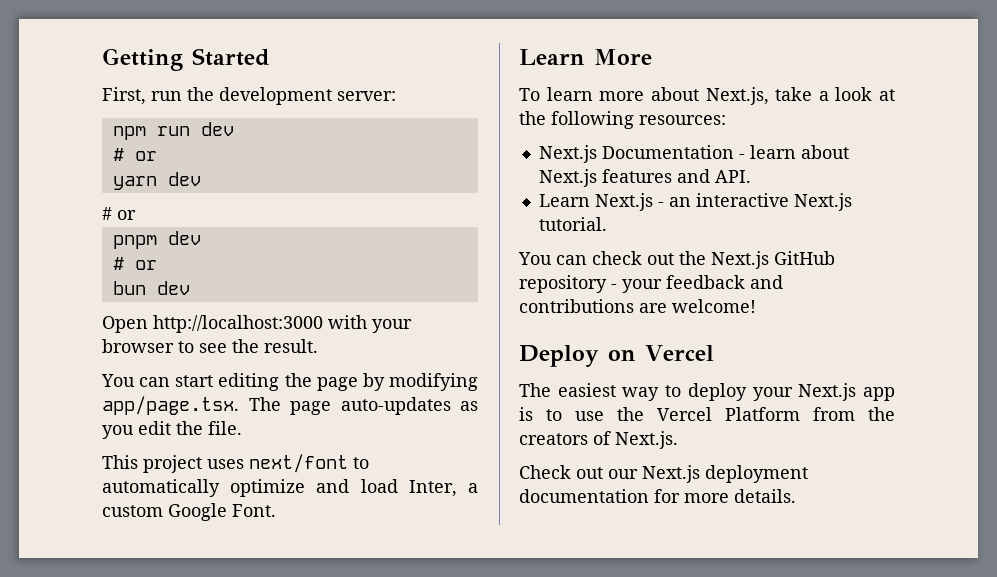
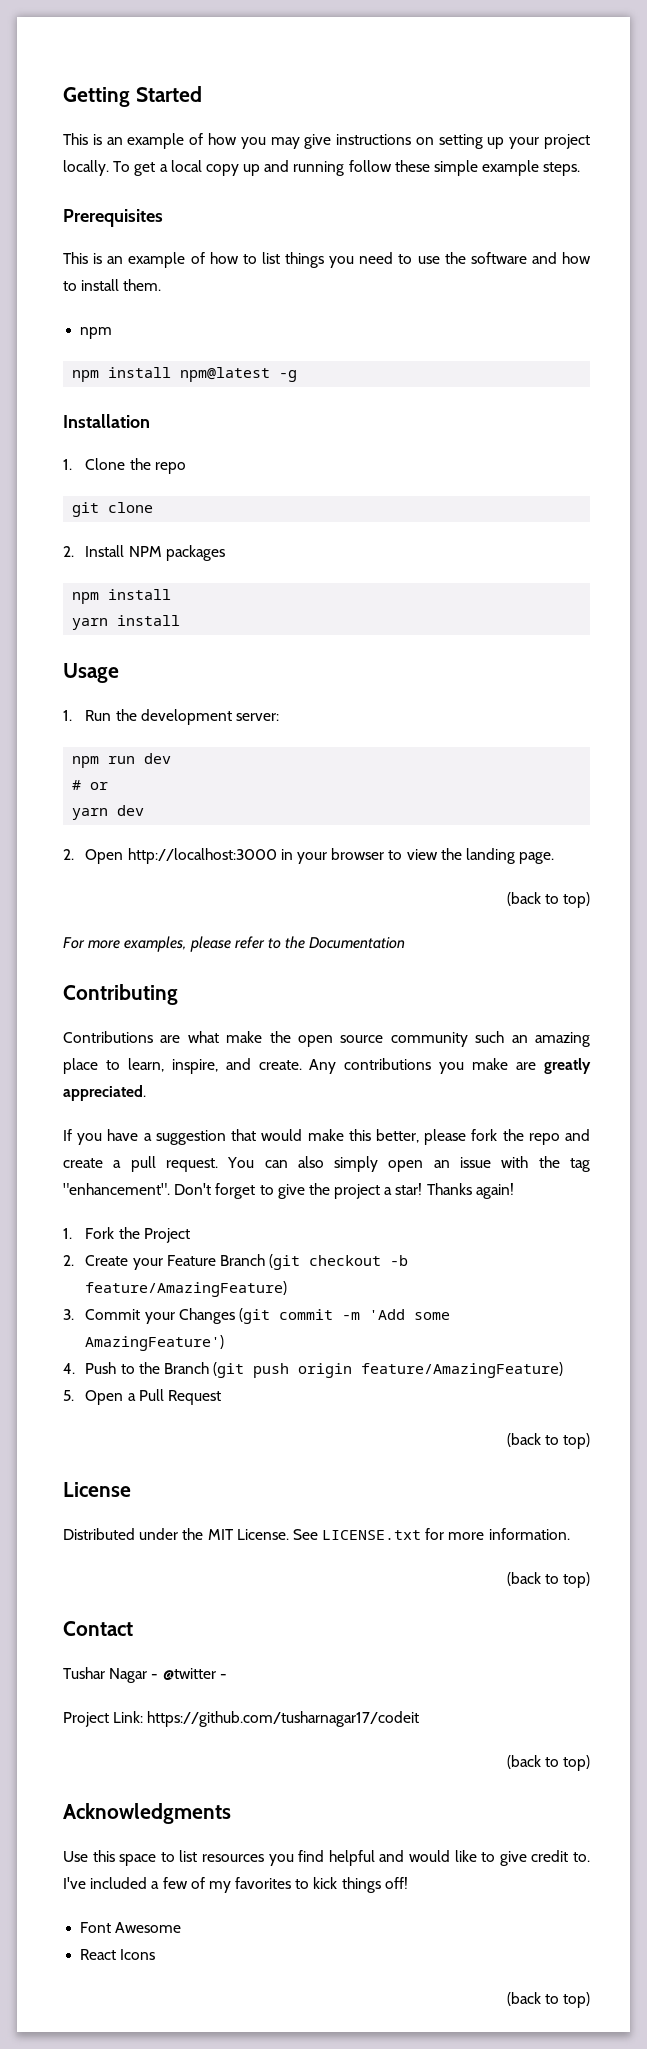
[102,87,182,105] First, run -> [63,133,590,149] [63,160,581,176] [63,209,163,227] [63,252,591,268] [63,279,162,291] [80,327,113,339] [72,367,298,382] [63,414,150,428] [63,458,186,474] [72,502,154,517] [63,545,225,561] [72,589,172,604] [72,615,181,630] [63,663,119,683] [63,710,112,721] This is an example of how you may give instructions on setting up your project locally. To get a local copy up and running follow these simple example steps. // Prerequisites // This is an example of how to list things you need to use the software and how to install them. // npm // npm install npm@latest -g // Installation // 1. Clone the repo // git clone // 2. Install NPM packages // npm install // yarn install // Usage // 1. Run
[102,207,136,220] [112,231,201,249] [112,257,157,270] [112,281,190,295] # or // pnpm dev // # or // bun dev // -> [63,849,74,860] 2.
[328,315,367,329] with -> [280,849,293,860] in
[199,339,318,353] [101,373,478,391] [102,396,478,415] [102,421,242,439] [102,454,369,473] [102,479,478,497] [102,503,276,521] [519,49,652,65] [519,87,895,105] [519,111,726,129] [538,145,849,163] [538,169,751,187] [538,193,852,211] [538,217,607,231] [518,251,835,269] [519,275,783,293] [519,299,756,313] [519,345,714,367] [519,383,895,401] [519,407,895,421] [519,431,678,449] [519,465,808,483] [519,489,796,503] see the result. // You can start editing the page by modifying app/page.tsx. The page auto-updates as you edit the file. // This project uses next/font to automatically optimize and load Inter, a custom Google Font. // Learn More // To learn more about Next.js, take a look at the following resources: // Next.js Documentation - learn about Next.js features and API. // Learn Next.js - an interactive Next.js tutorial. // You can check out the Next.js GitHub repository - your feedback and contributions are welcome! // Deploy on Vercel // The easiest way to deploy your Next.js app is to use the Vercel Platform from the creators of Next.js. // Check out our Next.js deployment documentation for more details. -> [406,848,555,864] [506,892,590,908] [63,936,406,952] [63,984,178,1005] [63,1031,590,1047] [63,1058,592,1074] [63,1085,146,1101] [63,1129,590,1145] [63,1156,590,1172] [63,1183,514,1199] [63,1227,190,1243] [63,1254,409,1270] [85,1281,288,1297] [63,1308,450,1324] [85,1335,225,1351] [63,1362,564,1378] [63,1389,221,1405] [506,1433,590,1449] [63,1482,131,1497] [63,1528,570,1540] [506,1572,590,1588] [63,1621,133,1636] [63,1667,227,1683] [63,1711,420,1727] [506,1755,590,1771] [63,1803,231,1824] [63,1850,591,1866] [63,1877,408,1893] [80,1922,182,1933] [80,1949,156,1960] [506,1992,590,2008] view the landing page. // (back to top) // For more examples, please refer to the Documentation // Contributing // Contributions are what make the open source community such an amazing place to learn, inspire, and create. Any contributions you make are greatly appreciated. // If you have a suggestion that would make this better, please fork the repo and create a pull request. You can also simply open an issue with the tag "enhancement". Don't forget to give the project a star! Thanks again! // 1. Fork the Project // 2. Create your Feature Branch (git checkout -b feature/AmazingFeature) // 3. Commit your Changes (git commit -m 'Add some AmazingFeature') // 4. Push to the Branch (git push origin feature/AmazingFeature) // 5. Open a Pull Request // (back to top) // License // Distributed under the MIT License. See LICENSE.txt for more information. // (back to top) // Contact // Tushar Nagar - @twitter - // Project Link: https://github.com/tusharnagar17/codeit // (back to top) // Acknowledgments // Use this space to list resources you find helpful and would like to give credit to. I've included a few of my favorites to kick things off! // Font Awesome // React Icons // (back to top)

